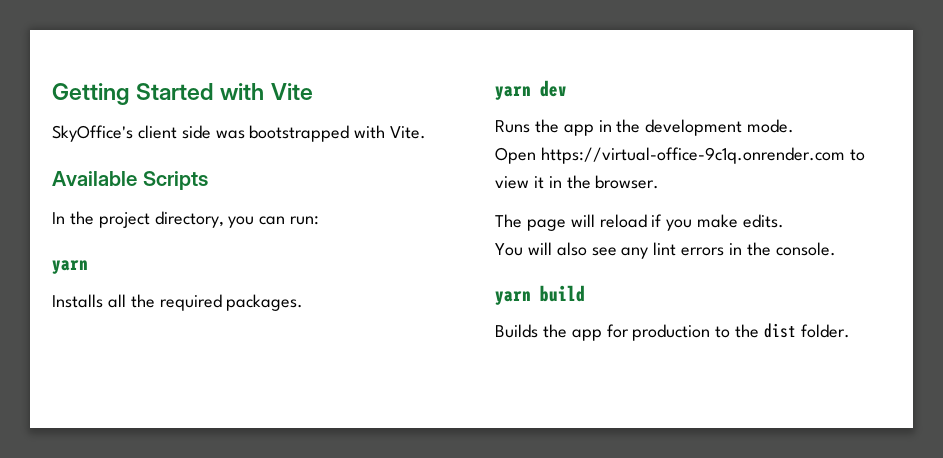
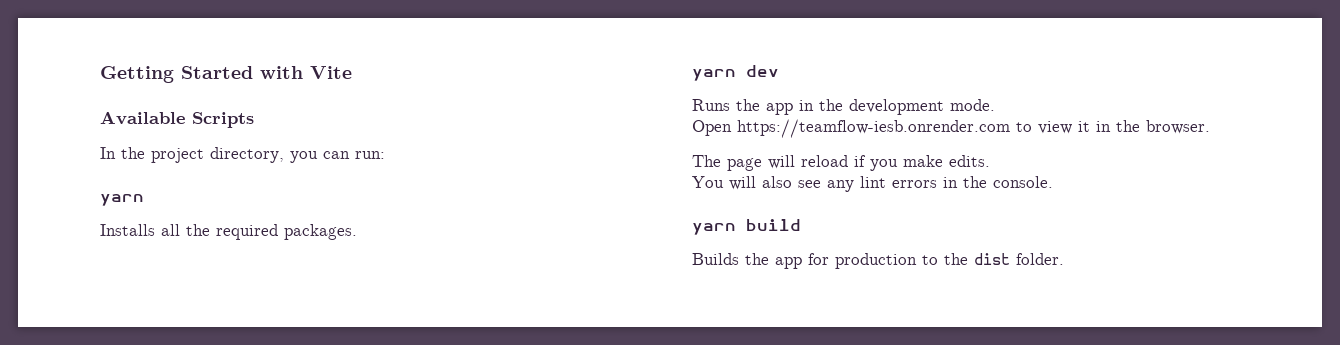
[52,125,427,142] // SkyOffice's client side was bootstrapped with Vite. -> (352, 72) none
[540,147,845,164] https://virtual-office-9c1q.onrender.com -> [737,119,1010,138] https://teamflow-iesb.onrender.com

